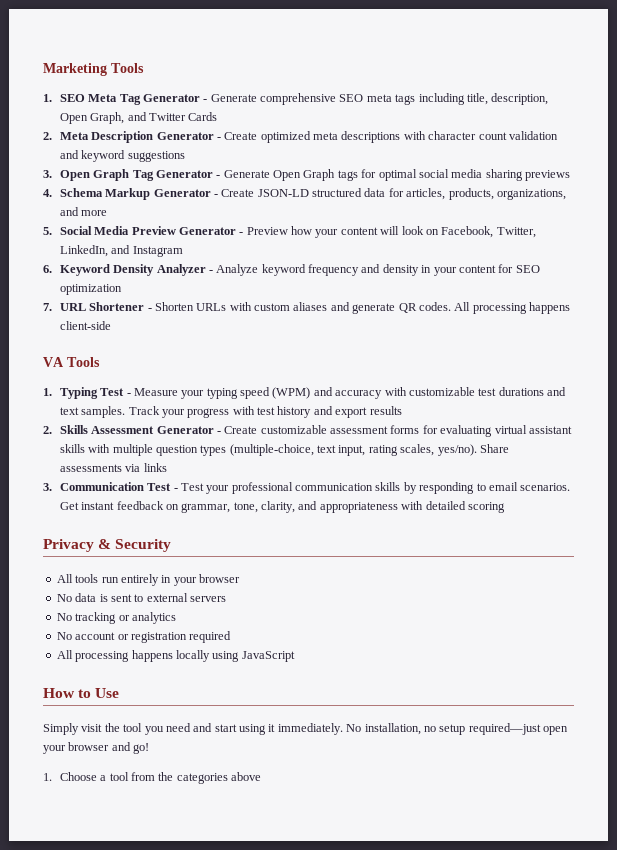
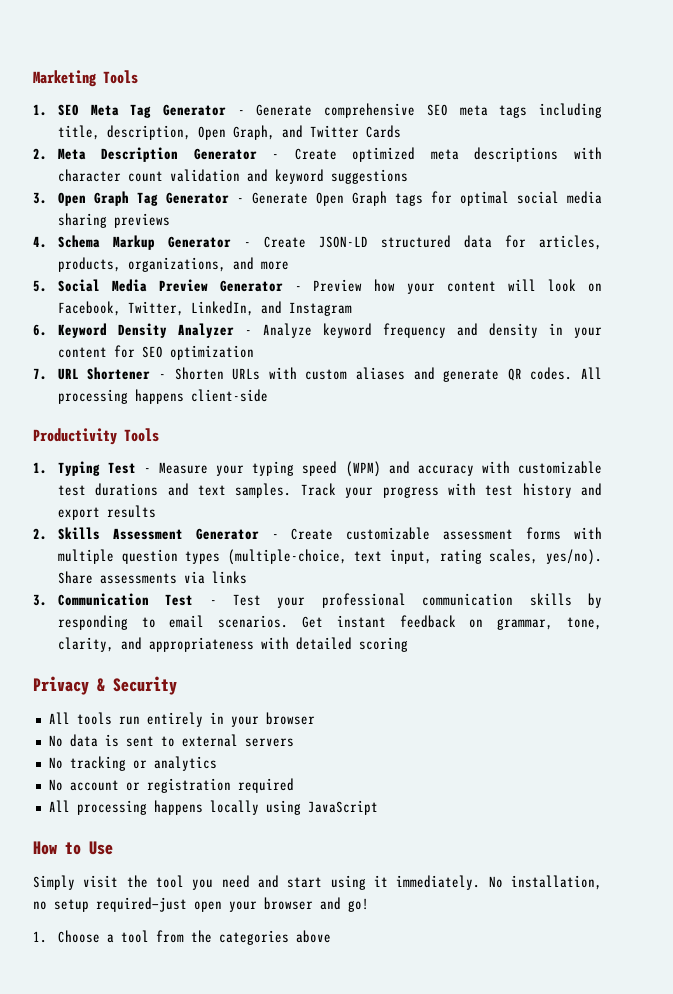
[43,357,64,367] VA -> [33,428,117,445] Productivity
[422,425,572,437] [59,444,85,453] for evaluating virtual assistant skills -> (562, 533) none

